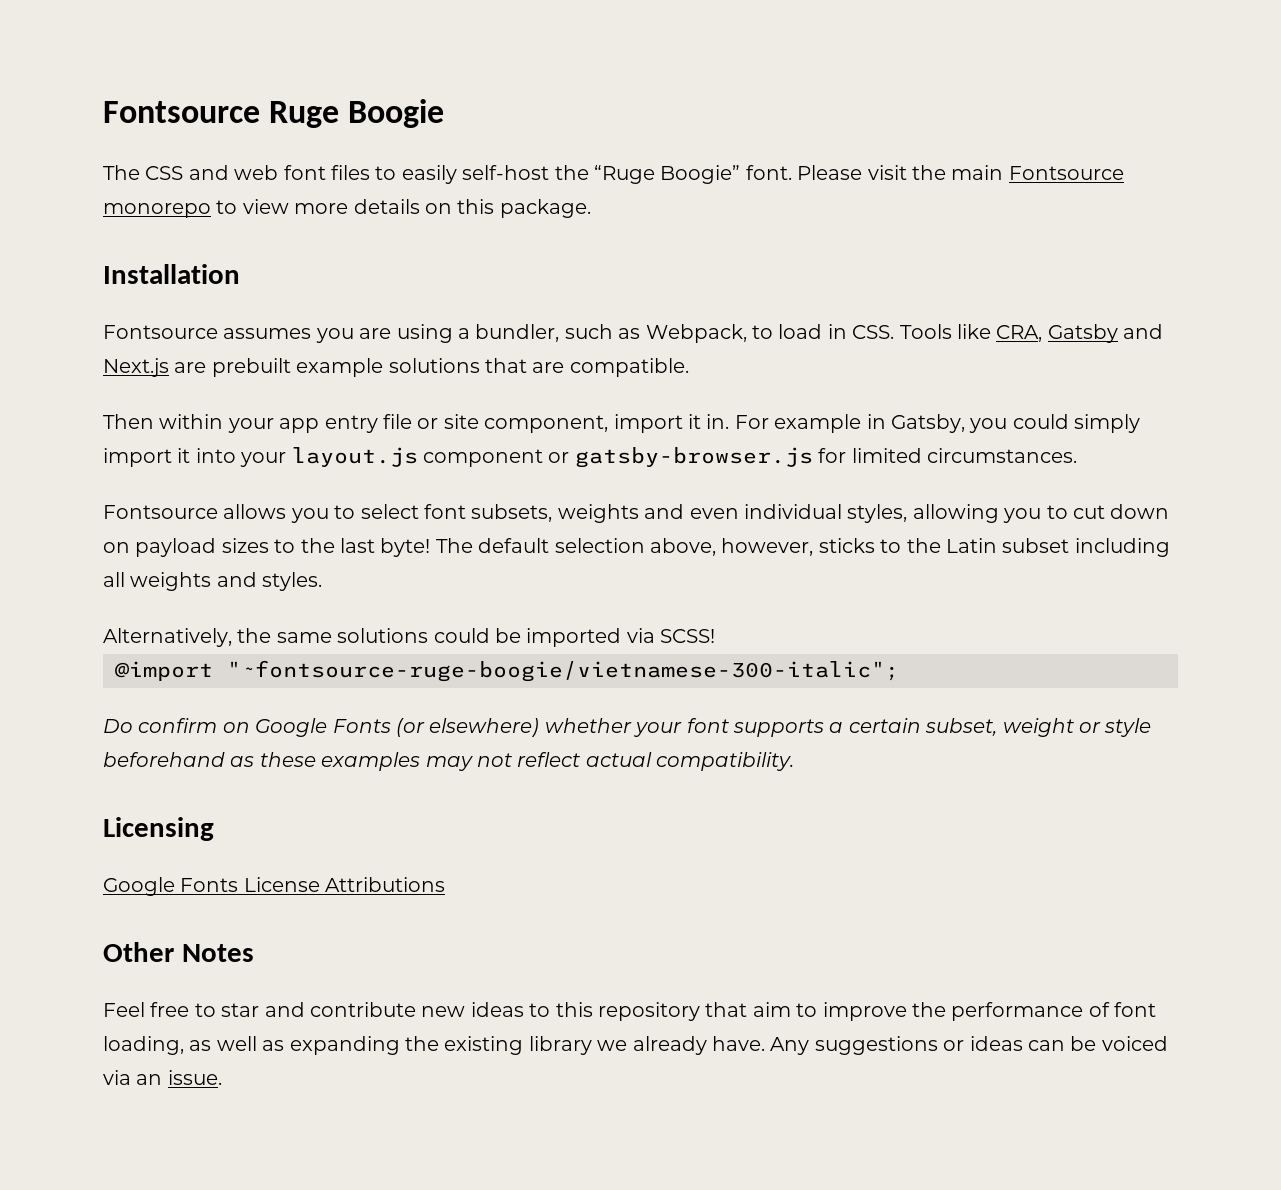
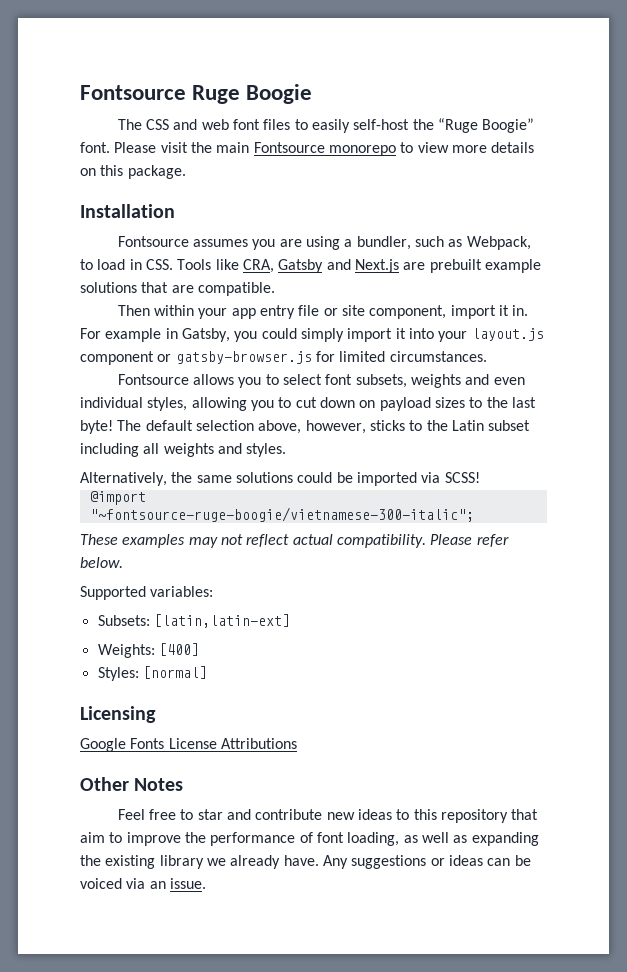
[103,718,1152,737] [103,752,316,767] Do confirm on Google Fonts (or elsewhere) whether your font supports a certain subset, weight or style beforehand as these -> [80,534,118,545] These
(795, 761) none -> [430,534,509,547] [80,557,123,568] [80,586,214,600] [97,614,290,628] [97,643,199,658] [97,666,207,681] Please refer below. // Supported variables: // Subsets: [latin,latin-ext] // Weights: [400] // Styles: [normal]

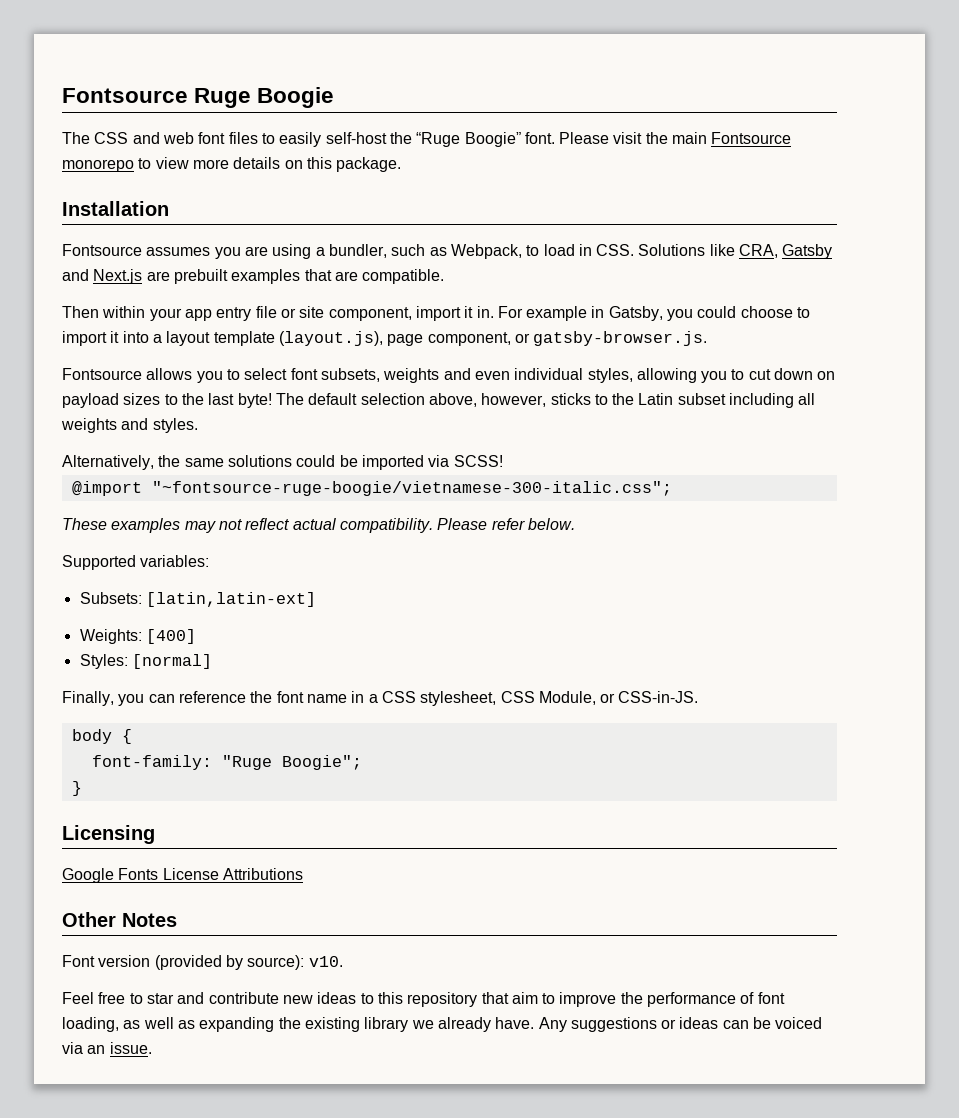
[177,259,212,270] Tools -> [638,244,706,256] Solutions
[484,259,541,273] [80,282,137,293] example solutions -> [231,269,301,284] examples
[300,328,344,342] simply -> [740,306,811,318] choose to
[438,328,544,342] [80,351,487,365] your layout.js component or gatsby-browser.js for limited circumstances. -> [152,331,708,346] a layout template (layout.js), page component, or gatsby-browser.js.
[89,507,474,522] "~fontsource-ruge-boogie/vietnamese-300-italic"; -> [151,481,672,496] "~fontsource-ruge-boogie/vietnamese-300-italic.css";
(207, 672) none -> [62,691,699,706] [71,729,132,744] [91,755,362,770] [71,781,82,796] // Finally, you can reference the font name in a CSS stylesheet, CSS Module, or CSS-in-JS. // body { // font-family: "Ruge Boogie"; // }
(184, 784) none -> [62,955,343,970] // Font version (provided by source): v10.

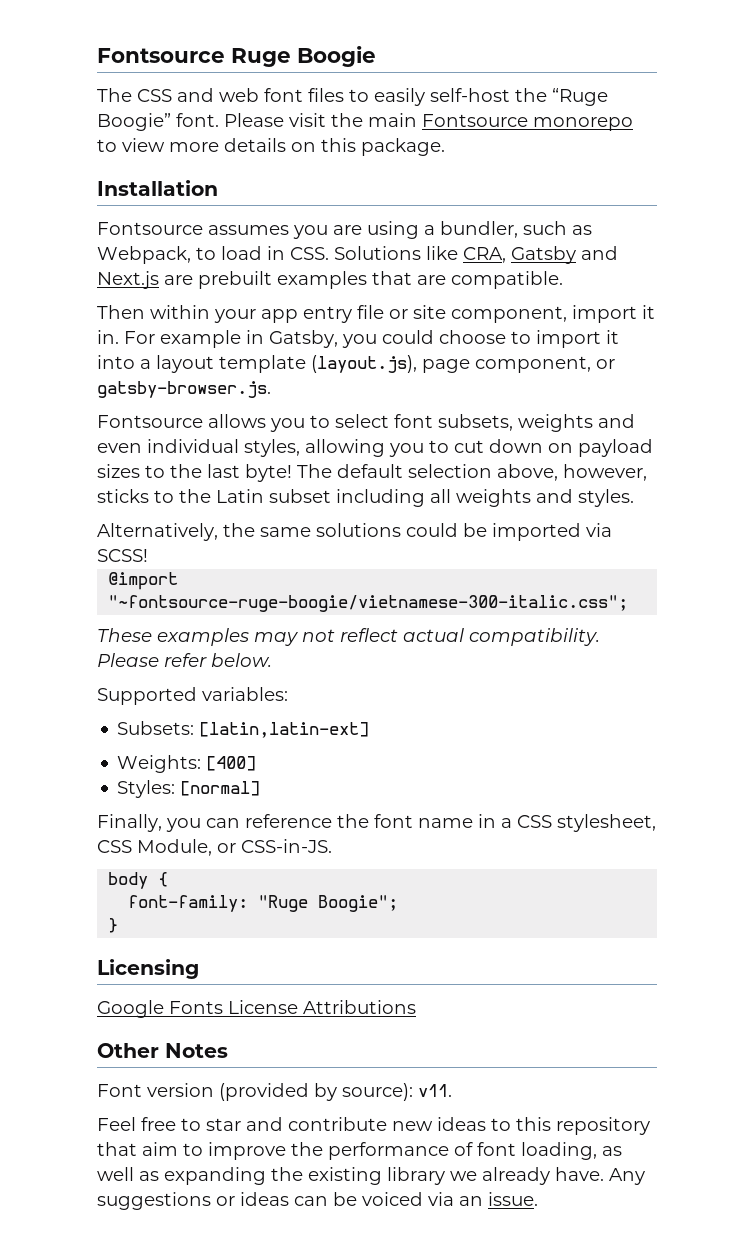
[308,956,343,967] v10. -> [418,1084,452,1097] v11.

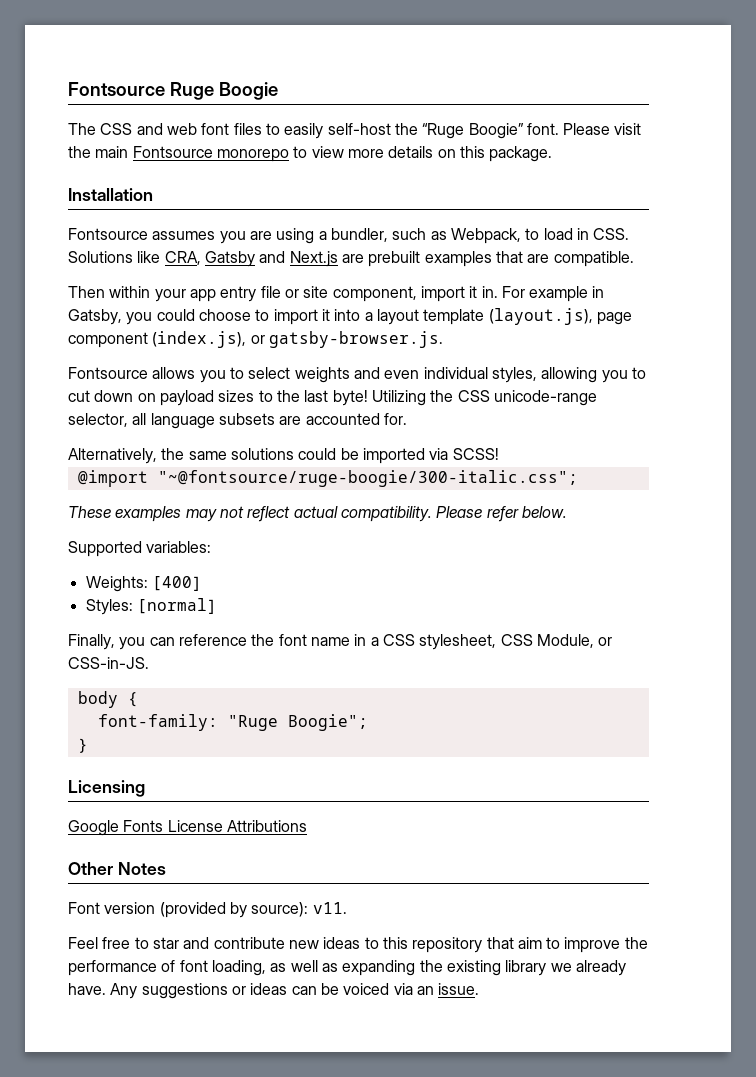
[475,356,591,373] component, -> [68,331,247,348] component (index.js),
[394,414,513,431] font subsets, -> (291, 373) none
[297,464,647,481] [97,489,634,507] The default selection above, however, sticks to the Latin subset including all weights and styles. -> [371,390,597,406] [68,413,407,429] Utilizing the CSS unicode-range selector, all language subsets are accounted for.
[108,595,629,612] "~fontsource-ruge-boogie/vietnamese-300-italic.css"; -> [157,470,578,487] "~@fontsource/ruge-boogie/300-italic.css";
[117,721,370,738] // Subsets: [latin,latin-ext] -> (212, 547) none

